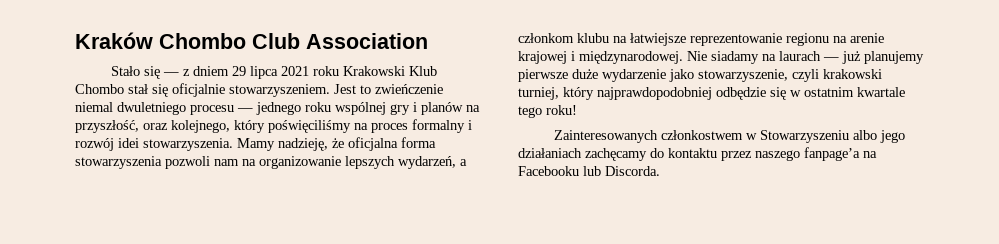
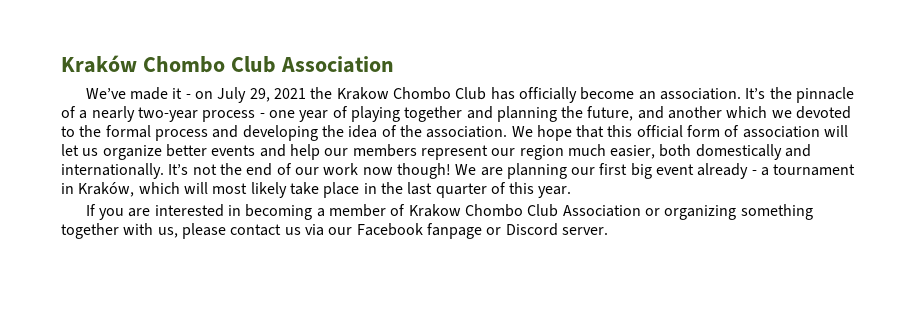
[111,66,438,79] [75,83,443,97] [75,102,480,115] [75,119,472,133] [75,137,436,151] [75,156,467,169] [518,33,884,46] [518,51,924,64] [518,69,882,82] [518,87,905,100] [518,105,577,118] [554,130,906,143] [518,147,877,161] [518,166,660,176] Stało się — z dniem 29 lipca 2021 roku Krakowski Klub Chombo stał się oficjalnie stowarzyszeniem. Jest to zwieńczenie niemal dwuletniego procesu — jednego roku wspólnej gry i planów na przyszłość, oraz kolejnego, który poświęciliśmy na proces formalny i rozwój idei stowarzyszenia. Mamy nadzieję, że oficjalna forma stowarzyszenia pozwoli nam na organizowanie lepszych wydarzeń, a członkom klubu na łatwiejsze reprezentowanie regionu na arenie krajowej i międzynarodowej. Nie siadamy na laurach — już planujemy pierwsze duże wydarzenie jako stowarzyszenie, czyli krakowski turniej, który najprawdopodobniej odbędzie się w ostatnim kwartale tego roku! // Zainteresowanych członkostwem w Stowarzyszeniu albo jego działaniach zachęcamy do kontaktu przez naszego fanpage’a na Facebooku lub Discorda. -> [85,87,854,103] [61,106,852,122] [61,125,849,141] [61,144,812,160] [61,163,856,179] [61,182,572,198] [85,204,813,220] [61,223,608,239] We’ve made it - on July 29, 2021 the Krakow Chombo Club has officially become an association. It’s the pinnacle of a nearly two-year process - one year of playing together and planning the future, and another which we devoted to the formal process and developing the idea of the association. We hope that this official form of association will let us organize better events and help our members represent our region much easier, both domestically and internationally. It’s not the end of our work now though! We are planning our first big event already - a tournament in Kraków, which will most likely take place in the last quarter of this year. // If you are interested in becoming a member of Krakow Chombo Club Association or organizing something together with us, please contact us via our Facebook fanpage or Discord server.

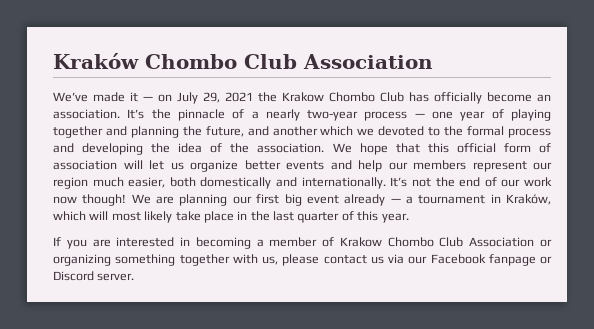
[185,94,191,99] - -> [143,96,153,101] —
[259,113,265,118] - -> [414,113,425,118] —
[751,170,757,175] - -> [390,198,401,203] —

